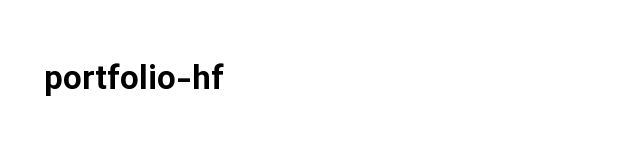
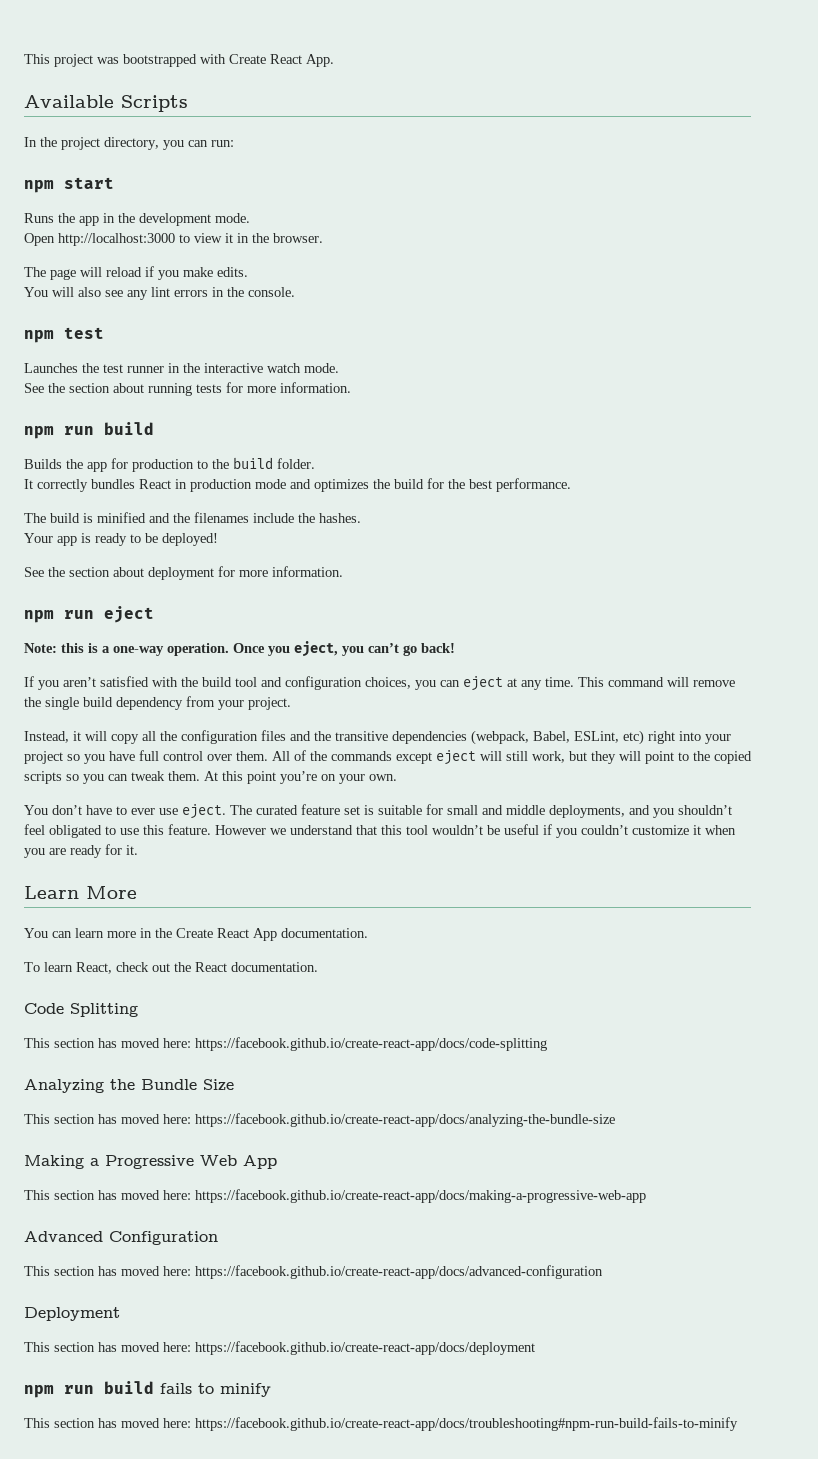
[44,63,224,96] portfolio-hf -> [24,54,334,67] [24,95,188,112] [24,137,234,150] [24,177,114,193] [24,213,250,226] [24,233,323,246] [24,266,248,280] [24,287,295,300] [24,327,104,343] [24,363,339,373] [24,382,351,396] [24,422,154,439] [24,457,315,472] [24,478,571,492] [24,512,361,523] [24,533,218,546] [24,566,343,580] [24,606,154,623] [24,641,455,657] [24,676,735,691] [24,696,291,710] [24,730,731,745] [24,750,752,765] [24,771,397,784] [24,804,732,819] [24,824,736,838] [24,844,138,858] [24,886,137,899] [24,928,368,941] [24,962,318,974] [24,1003,138,1017] [24,1037,547,1051] [24,1079,234,1093] [24,1113,615,1127] [24,1155,277,1169] [24,1189,646,1203] [24,1231,218,1245] [24,1265,603,1279] [24,1307,120,1321] [24,1341,535,1355] [24,1381,271,1398] [24,1417,738,1431] This project was bootstrapped with Create React App. // Available Scripts // In the project directory, you can run: // npm start // Runs the app in the development mode. // Open http://localhost:3000 to view it in the browser. // The page will reload if you make edits. // You will also see any lint errors in the console. // npm test // Launches the test runner in the interactive watch mode. // See the section about running tests for more information. // npm run build // Builds the app for production to the build folder. // It correctly bundles React in production mode and optimizes the build for the best performance. // The build is minified and the filenames include the hashes. // Your app is ready to be deployed! // See the section about deployment for more information. // npm run eject // Note: this is a one-way operation. Once you eject, you can’t go back! // If you aren’t satisfied with the build tool and configuration choices, you can eject at any time. This command will remove the single build dependency from your project. // Instead, it will copy all the configuration files and the transitive dependencies (webpack, Babel, ESLint, etc) right into your project so you have full control over them. All of the commands except eject will still work, but they will point to the copied scripts so you can tweak them. At this point you’re on your own. // You don’t have to ever use eject. The curated feature set is suitable for small and middle deployments, and you shouldn’t feel obligated to use this feature. However we understand that this tool wouldn’t be useful if you couldn’t customize it when you are ready for it. // Learn More // You can learn more in the Create React App documentation. // To learn React, check out the React documentation. // Code Splitting // This section has moved here: https://facebook.github.io/create-react-app/docs/code-splitting // Analyzing the Bundle Size // This section has moved here: https://facebook.github.io/create-react-app/docs/analyzing-the-bundle-size // Making a Progressive Web App // This section has moved here: https://facebook.github.io/create-react-app/docs/making-a-progressive-web-app // Advanced Configuration // This section has moved here: https://facebook.github.io/create-react-app/docs/advanced-configuration // Deployment // This section has moved here: https://facebook.github.io/create-react-app/docs/deployment // npm run build fails to minify // This section has moved here: https://facebook.github.io/create-react-app/docs/troubleshooting#npm-run-build-fails-to-minify

